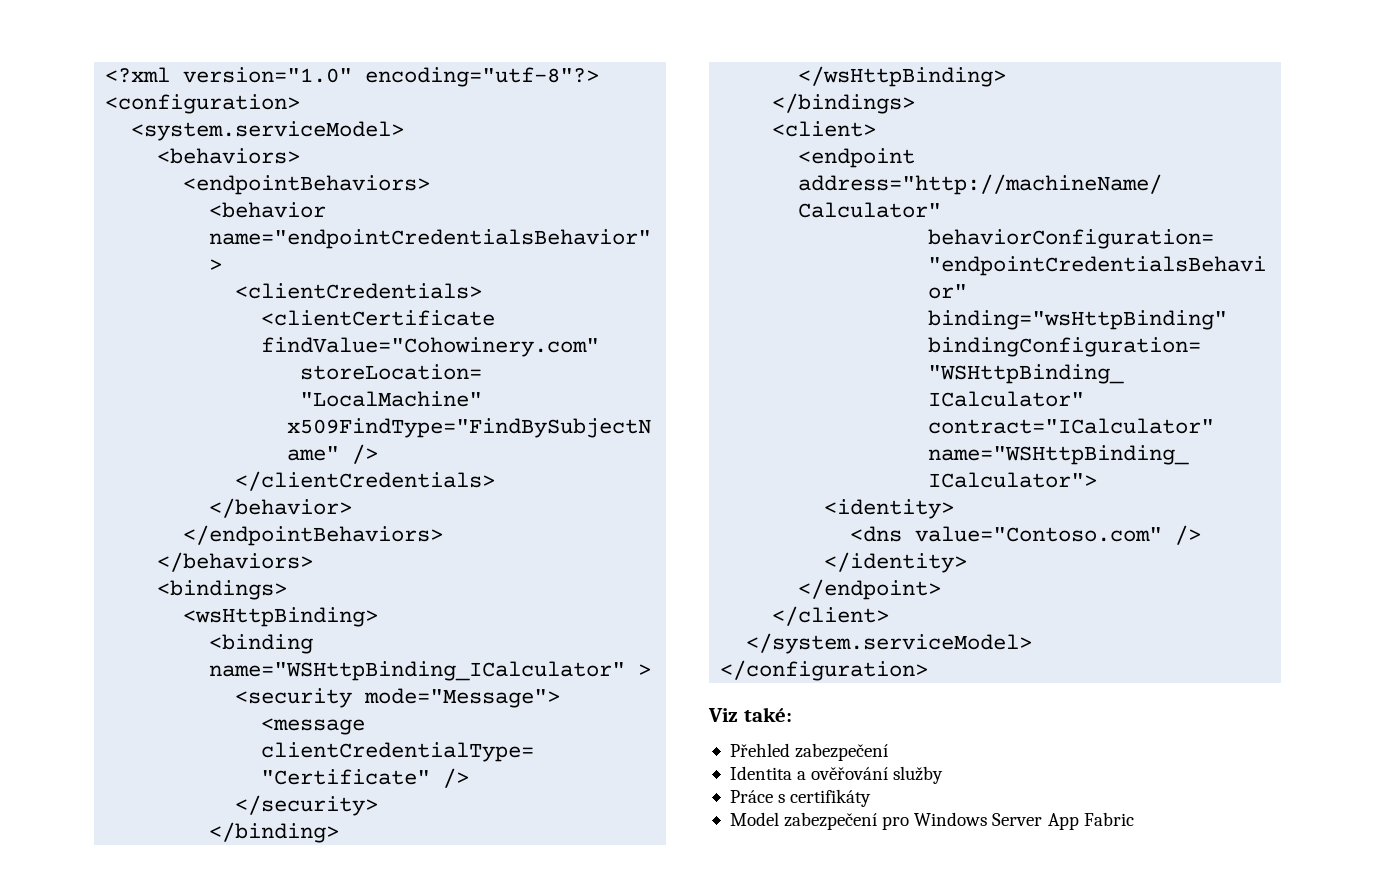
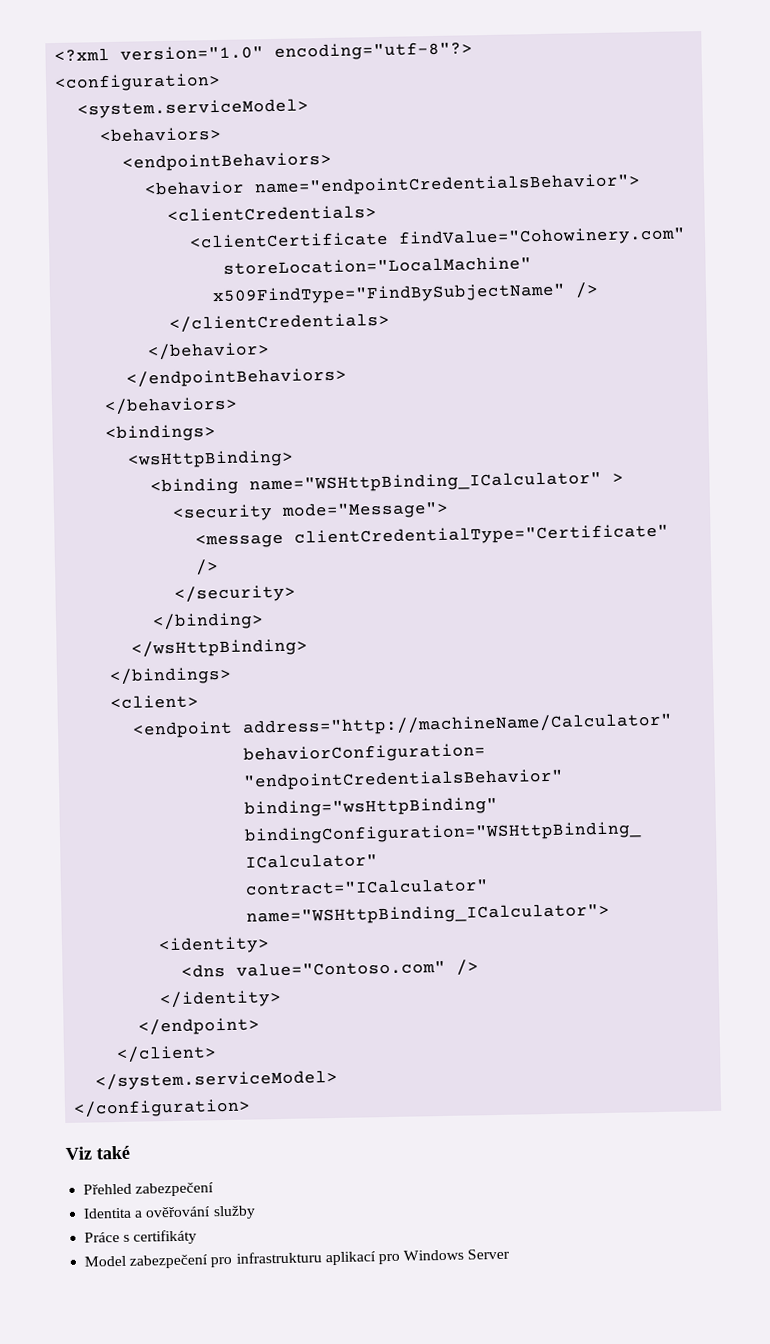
[743,707,792,722] také: -> [96,1145,130,1160] také
[914,812,1134,830] Windows Server App Fabric -> [235,1248,511,1266] infrastrukturu aplikací pro Windows Server

